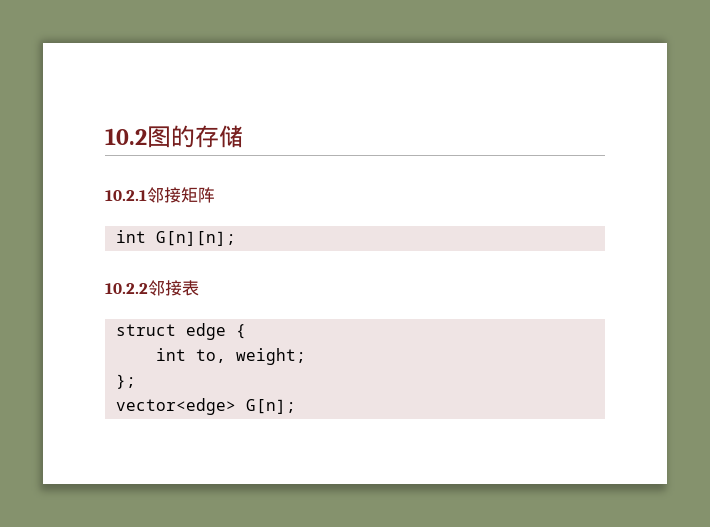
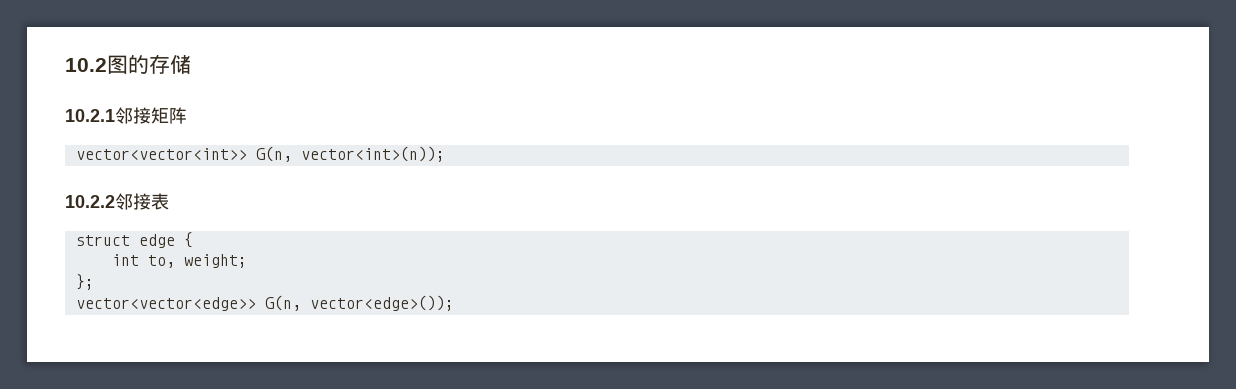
[115,230,236,246] int G[n][n]; -> [75,146,445,162] vector<vector<int>> G(n, vector<int>(n));
[115,398,296,415] vector<edge> G[n]; -> [75,295,454,311] vector<vector<edge>> G(n, vector<edge>());

